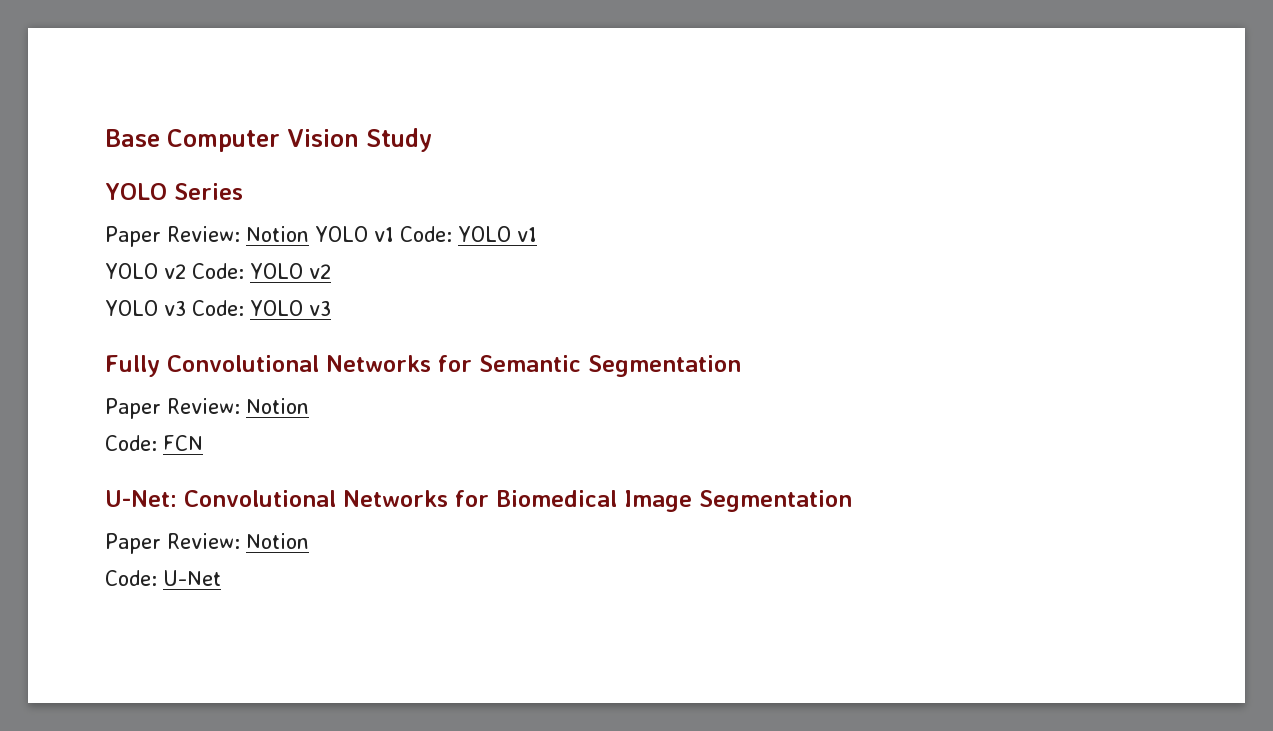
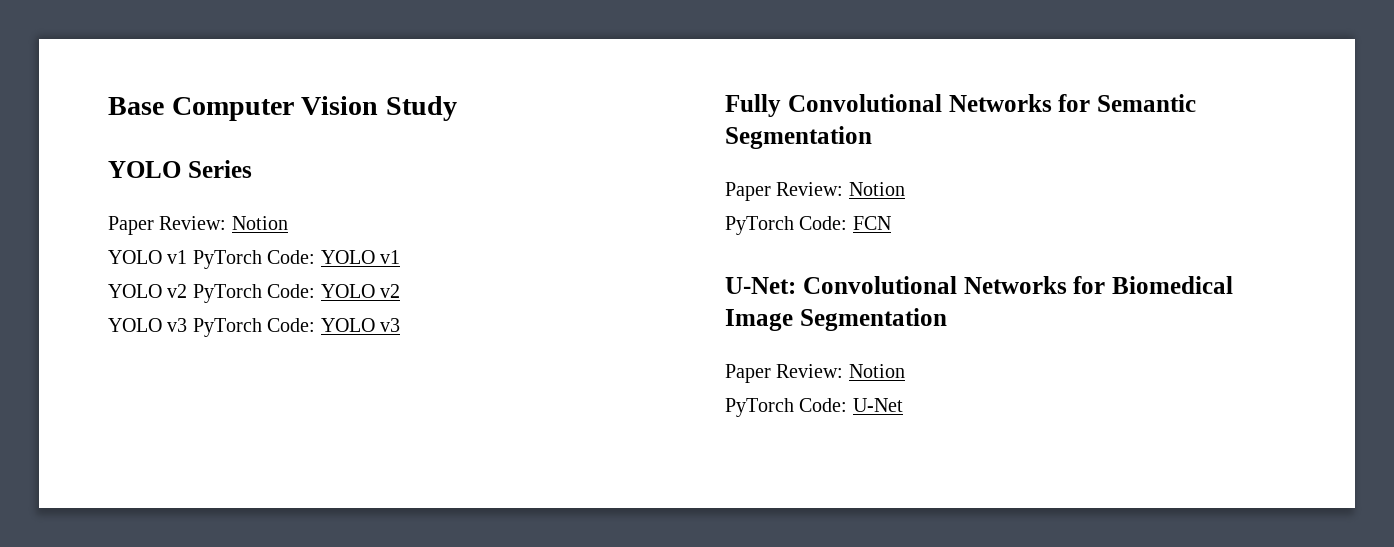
[315,226,394,242] YOLO v1 -> [108,250,262,269] // YOLO v1 PyTorch
(186, 271) none -> [192,284,262,303] PyTorch
(186, 308) none -> [192,318,262,337] PyTorch
(309, 406) none -> [725,216,794,235] PyTorch
(309, 541) none -> [725,398,794,417] PyTorch

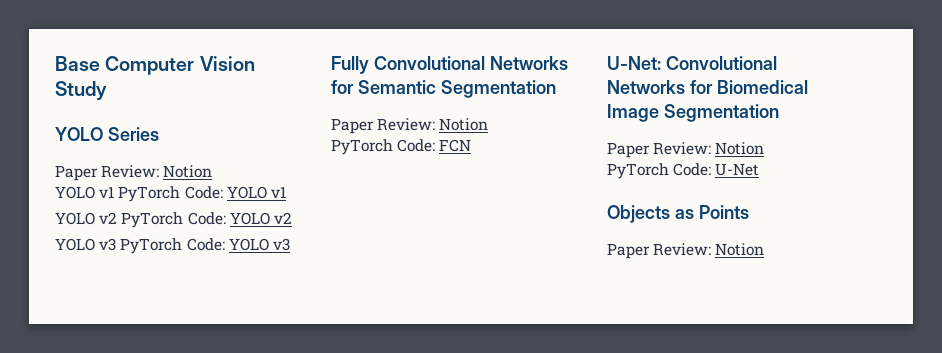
(903, 405) none -> [607,205,749,223] [607,243,765,259] // Objects as Points // Paper Review: Notion

